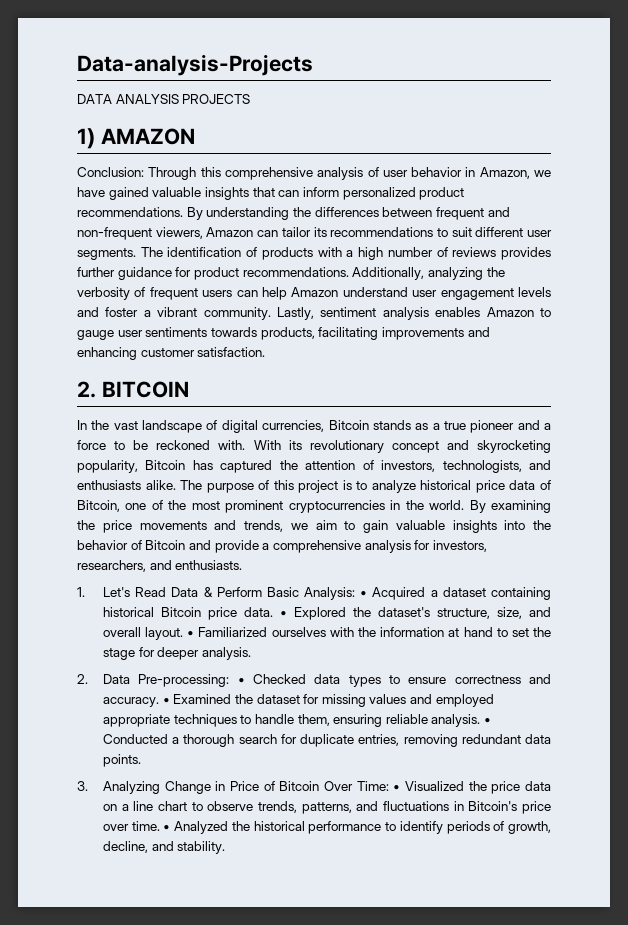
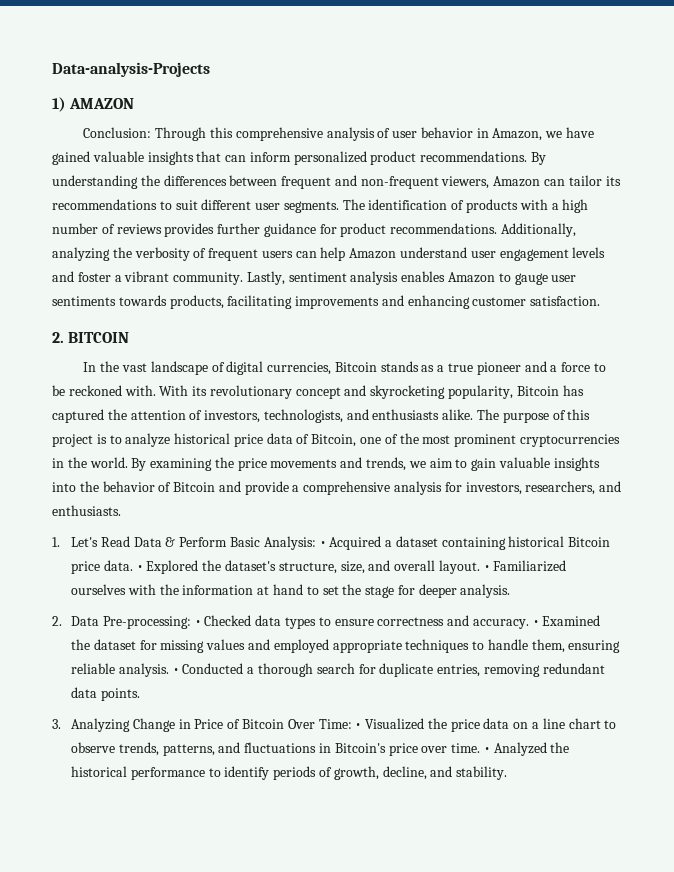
[77,94,251,104] // DATA ANALYSIS PROJECTS -> (210, 69) none

